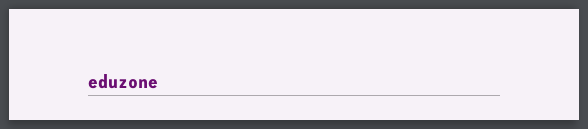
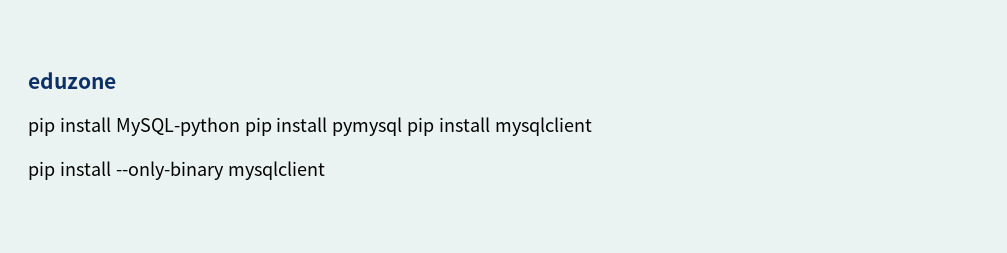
(158, 81) none -> [28,117,592,136] [28,161,325,180] // pip install MySQL-python pip install pymysql pip install mysqlclient // pip install --only-binary mysqlclient

